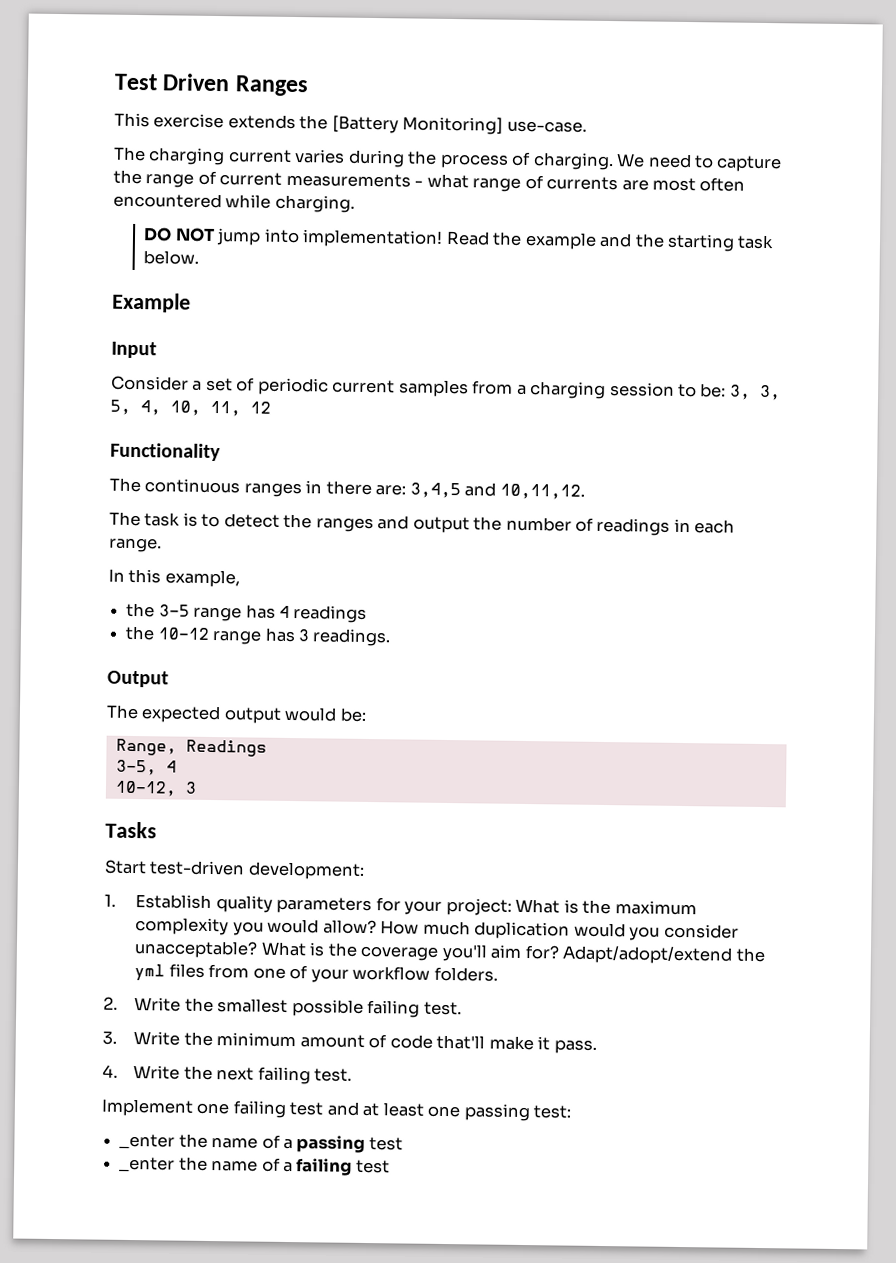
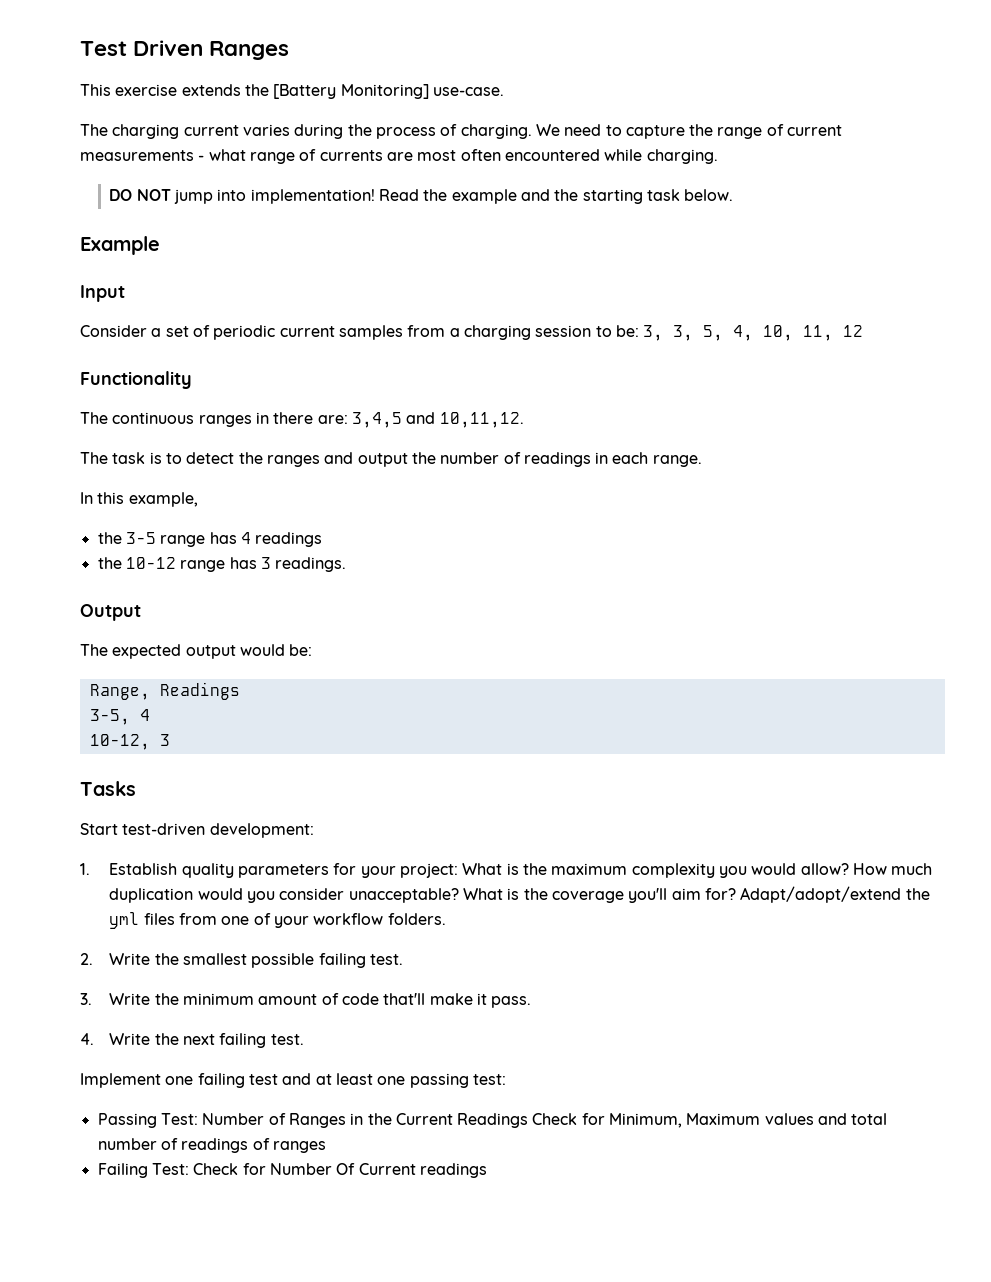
[119,1133,403,1153] [119,1156,390,1176] _enter the name of a passing test // _enter the name of a failing test -> [97,1113,888,1128] [97,1138,326,1153] [97,1163,487,1178] Passing Test: Number of Ranges in the Current Readings Check for Minimum, Maximum values and total number of readings of ranges // Failing Test: Check for Number Of Current readings

